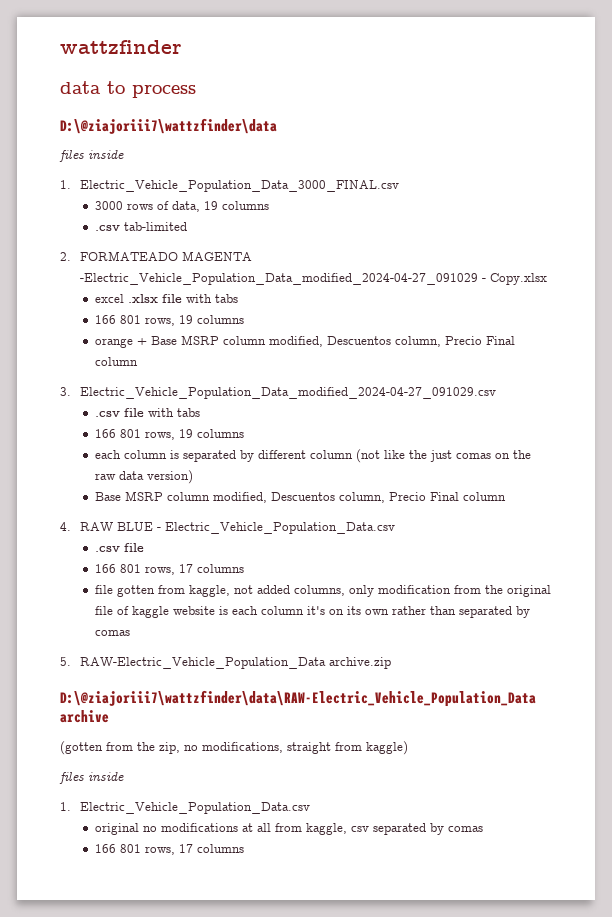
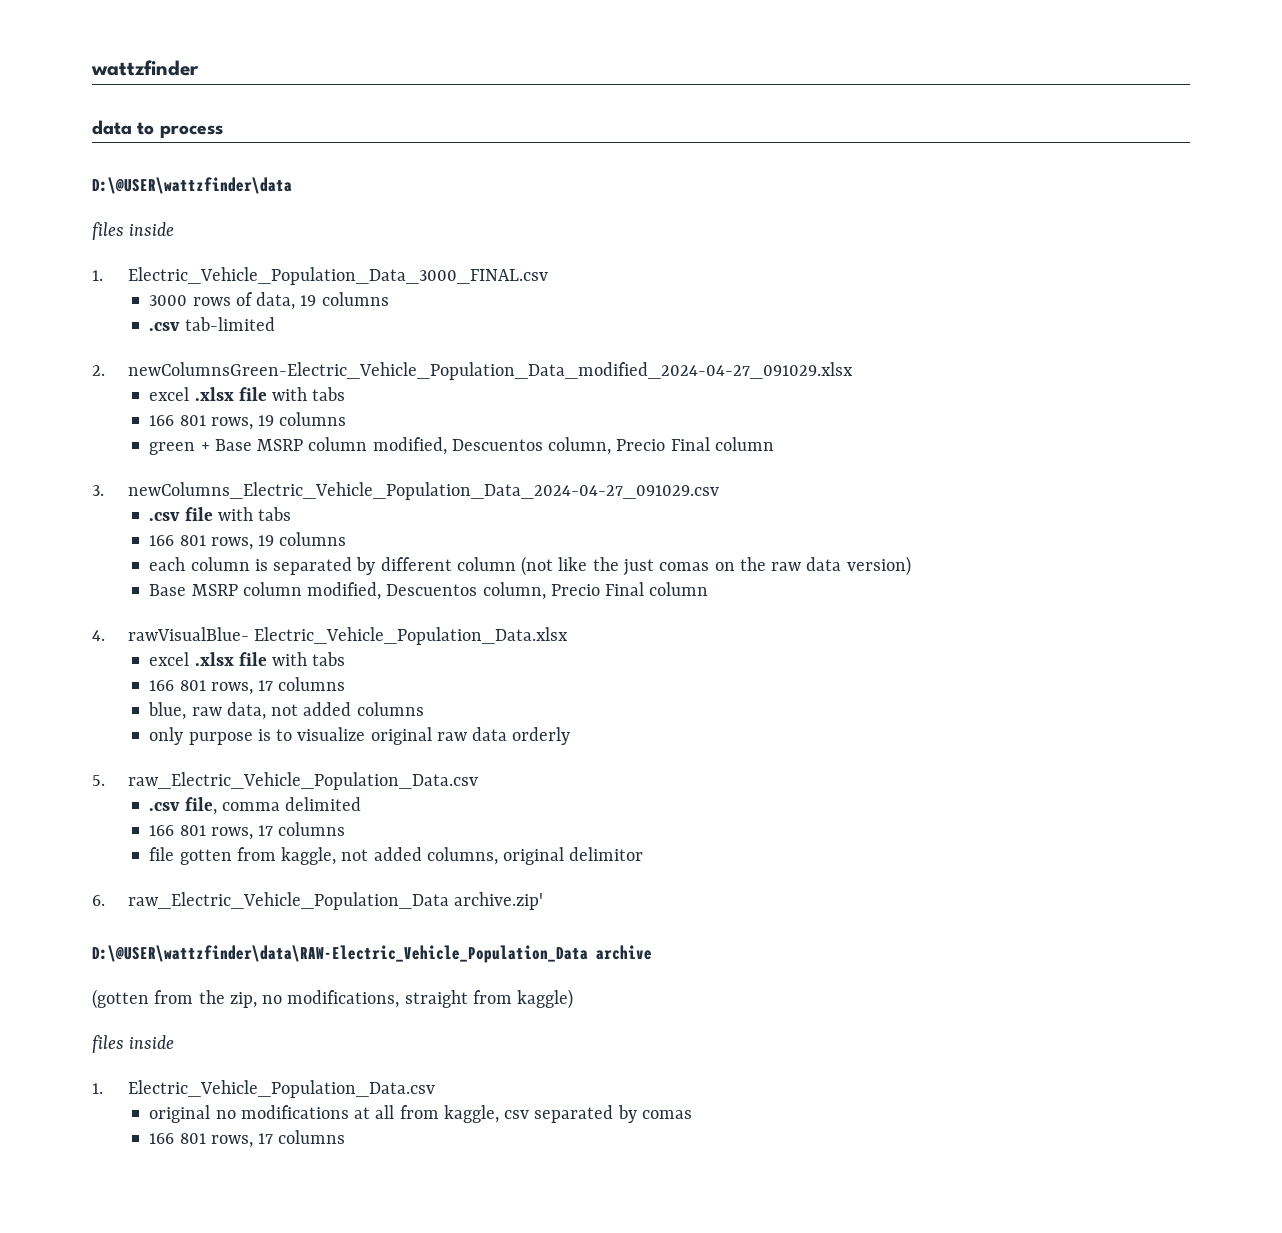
[60,118,277,134] D:\@ziajoriii7\wattzfinder\data -> [92,177,292,194] D:\@USER\wattzfinder\data
[80,251,253,261] [80,273,548,285] FORMATEADO MAGENTA -Electric_Vehicle_Population_Data_modified_2024-04-27_091029 - Copy.xlsx -> [127,362,853,380] newColumnsGreen-Electric_Vehicle_Population_Data_modified_2024-04-27_091029.xlsx
[94,338,133,348] orange -> [149,442,196,455] green
[80,387,497,399] Electric_Vehicle_Population_Data_modified_2024-04-27_091029.csv -> [127,482,719,500] newColumns_Electric_Vehicle_Population_Data_2024-04-27_091029.csv
[80,522,396,534] [94,543,144,552] RAW BLUE - Electric_Vehicle_Population_Data.csv // .csv file -> [127,627,569,645] [149,652,346,666] [149,677,346,695] [148,702,424,720] [149,727,571,745] [92,772,478,790] [149,797,362,815] rawVisualBlue- Electric_Vehicle_Population_Data.xlsx // excel .xlsx file with tabs // 166 801 rows, 17 columns // blue, raw data, not added columns // only purpose is to visualize original raw data orderly // 5. raw_Electric_Vehicle_Population_Data.csv // .csv file, comma delimited
[348,585,551,597] [94,606,530,618] [94,630,130,636] [60,657,392,669] [60,690,536,707] only modification from the original file of kaggle website is each column it's on its own rather than separated by comas // 5. RAW-Electric_Vehicle_Population_Data archive.zip // D:\@ziajoriii7\wattzfinder\data\RAW-Electric_Vehicle_Population_Data -> [503,847,644,865] [92,892,544,910] [92,945,588,963] original delimitor // 6. raw_Electric_Vehicle_Population_Data archive.zip' // D:\@USER\wattzfinder\data\RAW-Electric_Vehicle_Population_Data

